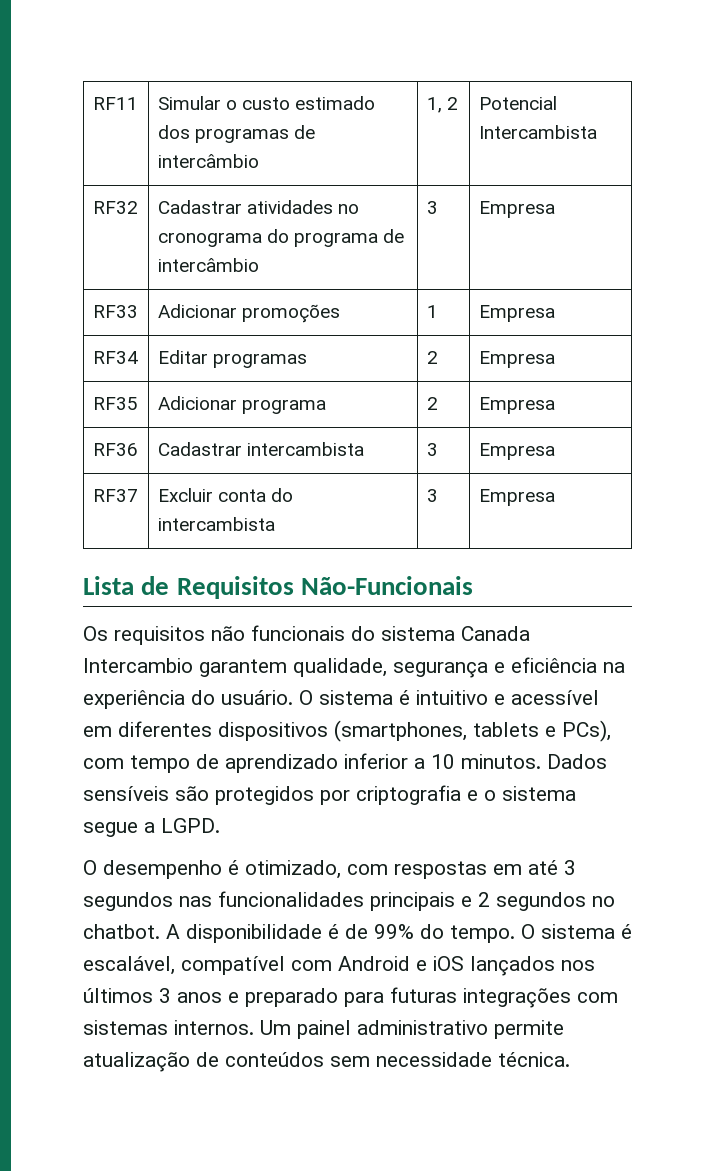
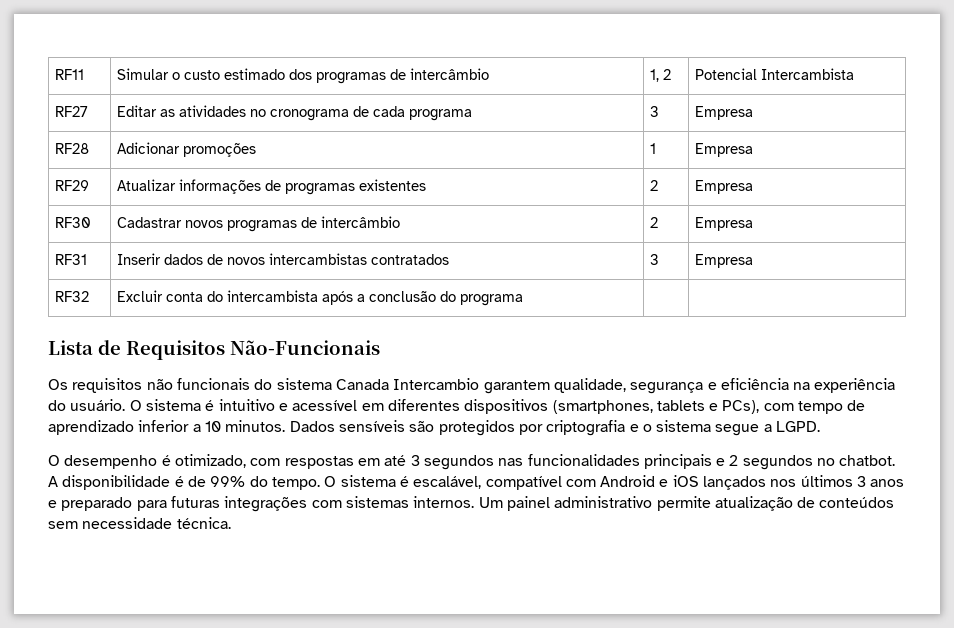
[92,201,138,214] [157,200,242,214] RF32 | Cadastrar -> [54,106,88,117] [116,105,175,117] RF27 | Editar as
[266,229,405,247] [157,258,259,272] [426,201,438,214] [478,201,555,218] [92,305,138,318] do programa de intercâmbio | 3 | Empresa // RF33 -> [352,106,472,121] [649,106,659,117] [694,106,753,120] [54,143,89,154] de cada programa | 3 | Empresa // RF28
[92,351,138,364] [157,350,307,368] [426,351,438,364] [478,351,555,368] [92,397,138,410] [157,396,326,414] [426,397,438,410] [478,397,555,414] [92,443,138,456] [157,442,364,456] [426,443,438,456] [478,443,555,460] [92,489,138,502] RF34 | Editar programas | 2 | Empresa // RF35 | Adicionar programa | 2 | Empresa // RF36 | Cadastrar intercambista | 3 | Empresa // RF37 -> [54,180,89,191] [116,179,426,195] [649,180,658,191] [694,180,753,194] [54,217,91,228] [116,216,400,232] [649,217,658,228] [694,217,753,231] [54,254,87,265] [116,253,449,265] [649,254,659,265] [694,254,753,268] [54,291,89,302] RF29 | Atualizar informações de programas existentes | 2 | Empresa // RF30 | Cadastrar novos programas de intercâmbio | 2 | Empresa // RF31 | Inserir dados de novos intercambistas contratados | 3 | Empresa // RF32
[426,489,438,502] [478,489,555,506] | 3 | Empresa -> [321,291,523,306] após a conclusão do programa | |

